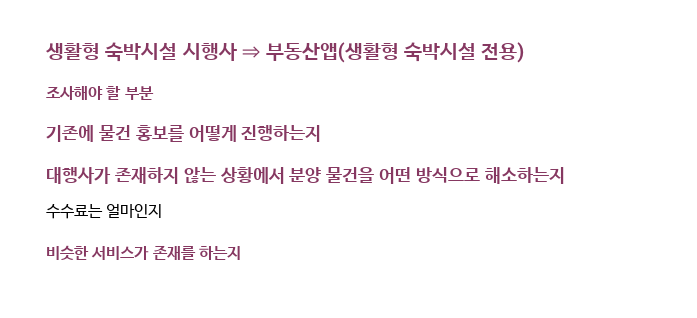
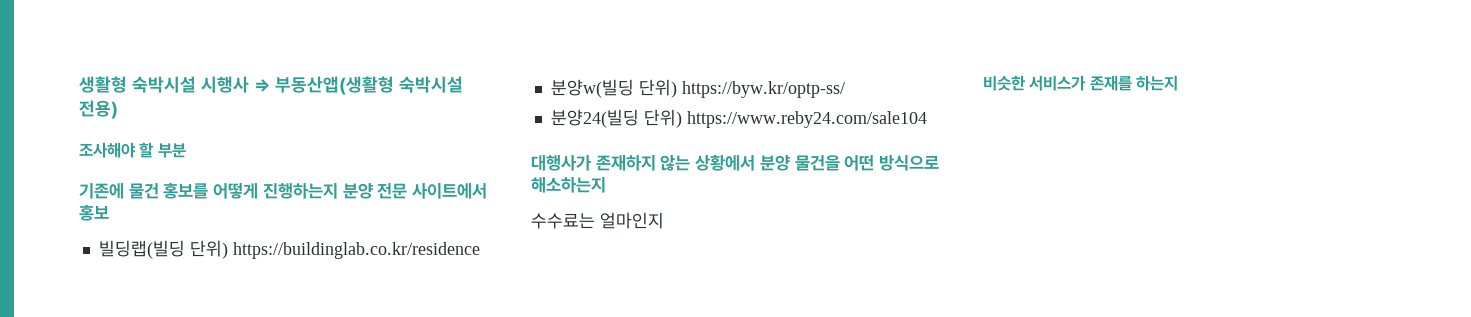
(322, 133) none -> [342,183,488,199] [79,204,109,221] [98,240,480,259] [550,79,845,98] [550,109,927,128] 분양 전문 사이트에서 홍보 // 빌딩랩(빌딩 단위) https://buildinglab.co.kr/residence // 분양w(빌딩 단위) https://byw.kr/optp-ss/ // 분양24(빌딩 단위) https://www.reby24.com/sale104

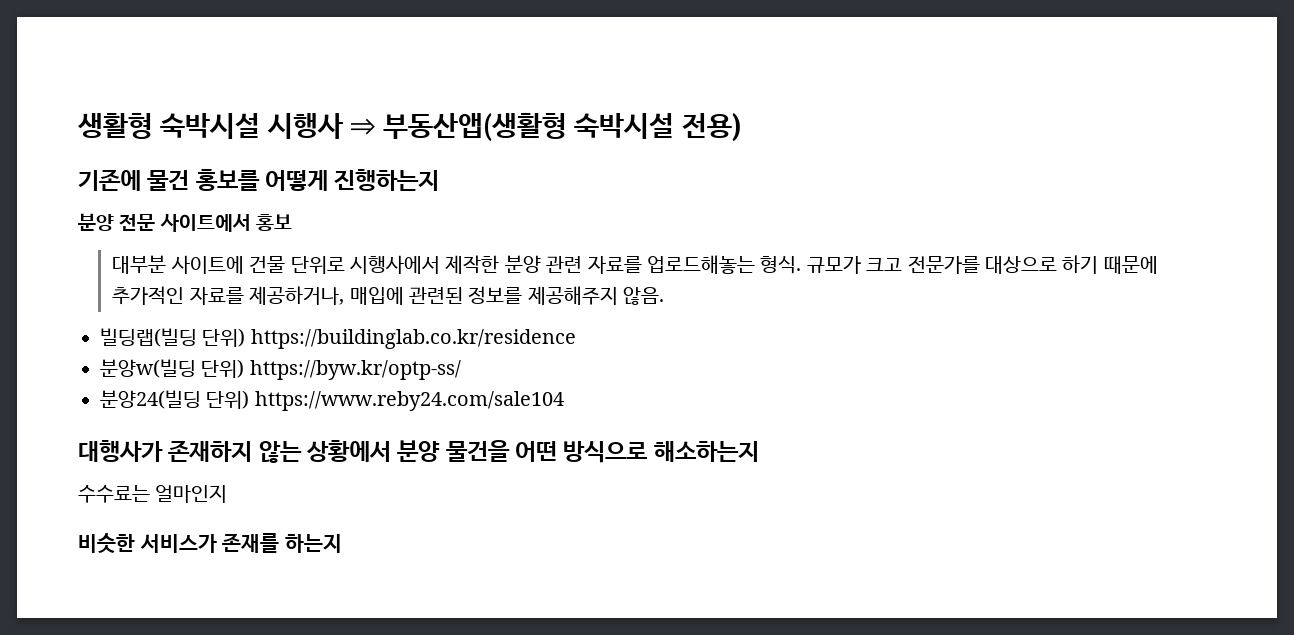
[79,142,186,158] // 조사해야 할 부분 -> (741, 127) none
(338, 191) none -> (440, 180) //
(109, 212) none -> [112,255,1158,274] [112,286,665,305] // 대부분 사이트에 건물 단위로 시행사에서 제작한 분양 관련 자료를 업로드해놓는 형식. 규모가 크고 전문가를 대상으로 하기 때문에 추가적인 자료를 제공하거나, 매입에 관련된 정보를 제공해주지 않음.

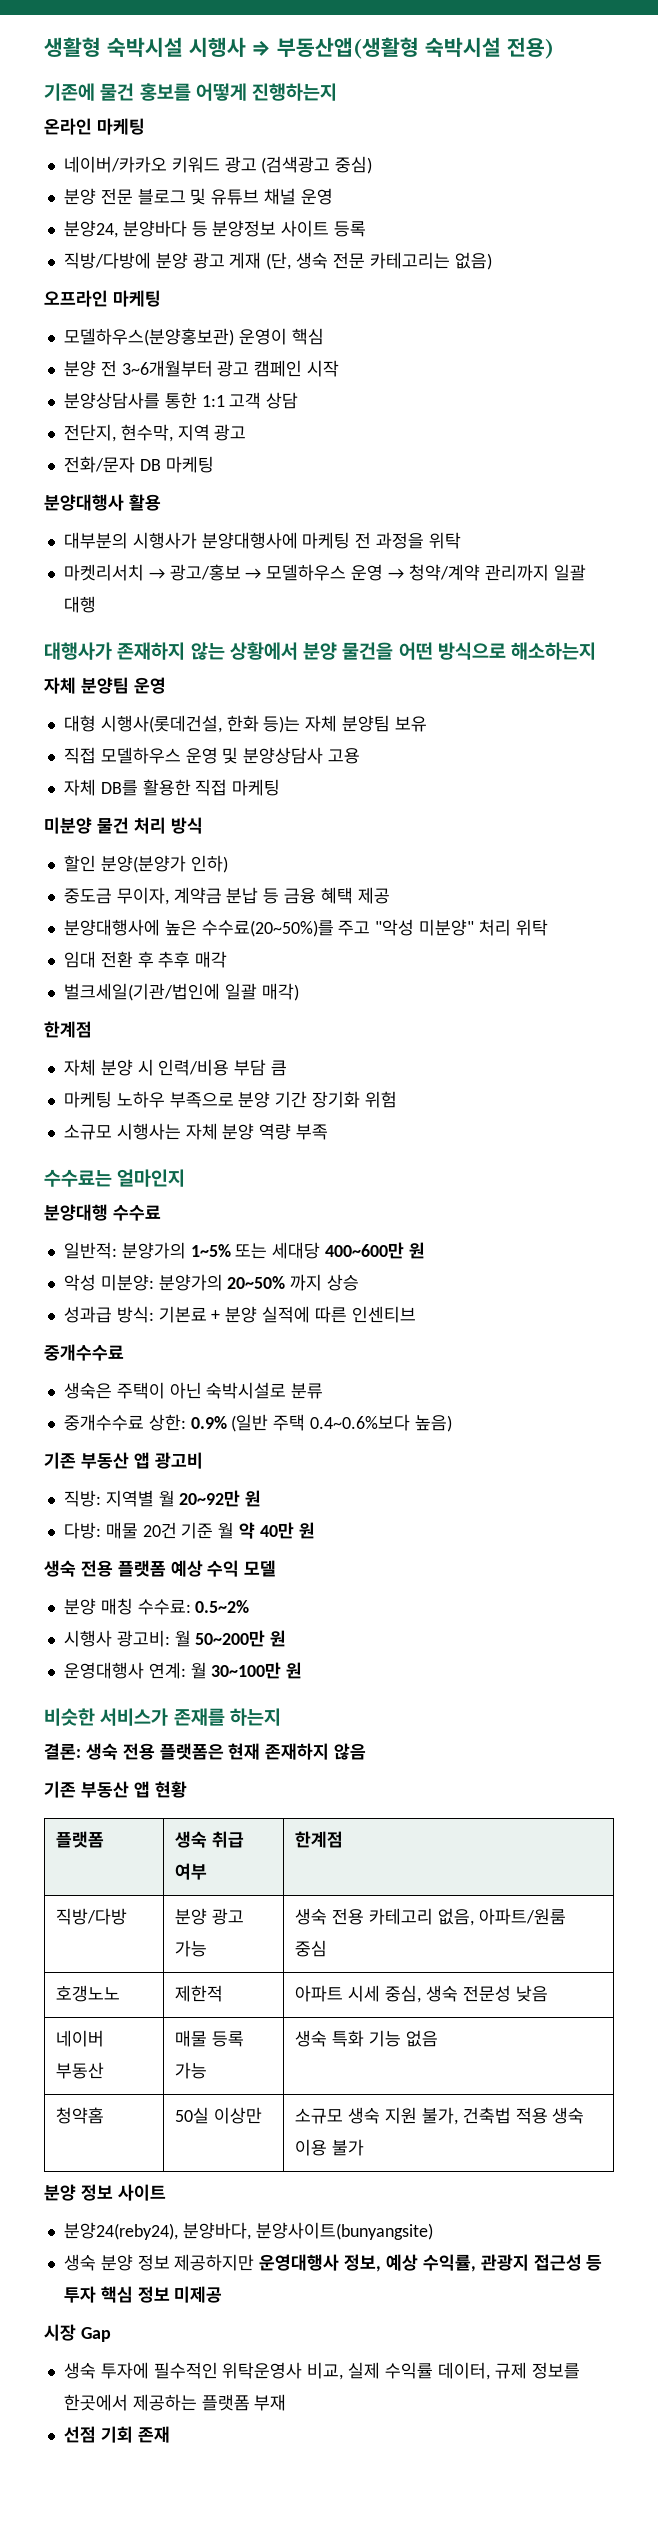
[78,213,293,232] [112,255,1158,274] [112,286,665,305] [100,328,576,349] [100,359,461,380] [100,390,564,411] 분양 전문 사이트에서 홍보 // 대부분 사이트에 건물 단위로 시행사에서 제작한 분양 관련 자료를 업로드해놓는 형식. 규모가 크고 전문가를 대상으로 하기 때문에 추가적인 자료를 제공하거나, 매입에 관련된 정보를 제공해주지 않음. // 빌딩랩(빌딩 단위) https://buildinglab.co.kr/residence // 분양w(빌딩 단위) https://byw.kr/optp-ss/ // 분양24(빌딩 단위) https://www.reby24.com/sale104 -> [44,118,145,135] [63,156,373,174] [63,188,333,205] [63,220,367,238] [63,252,492,270] [44,290,161,307] [63,328,324,346] [63,360,340,377] [63,392,299,409] [63,424,247,442] [63,456,214,473] [44,494,161,511] [63,532,461,549] [63,564,586,581] [63,596,96,613] 온라인 마케팅 // 네이버/카카오 키워드 광고 (검색광고 중심) // 분양 전문 블로그 및 유튜브 채널 운영 // 분양24, 분양바다 등 분양정보 사이트 등록 // 직방/다방에 분양 광고 게재 (단, 생숙 전문 카테고리는 없음) // 오프라인 마케팅 // 모델하우스(분양홍보관) 운영이 핵심 // 분양 전 3~6개월부터 광고 캠페인 시작 // 분양상담사를 통한 1:1 고객 상담 // 전단지, 현수막, 지역 광고 // 전화/문자 DB 마케팅 // 분양대행사 활용 // 대부분의 시행사가 분양대행사에 마케팅 전 과정을 위탁 // 마켓리서치 → 광고/홍보 → 모델하우스 운영 → 청약/계약 관리까지 일괄 대행
[78,485,228,503] [78,533,342,553] 수수료는 얼마인지 // 비슷한 서비스가 존재를 하는지 -> [44,677,166,694] [63,715,427,733] [63,747,361,764] [63,779,281,796] [44,817,203,834] [63,855,228,873] [63,887,390,905] [63,919,548,937] [63,951,228,968] [63,983,299,1001] [44,1021,92,1038] [63,1059,288,1076] [63,1091,397,1108] [63,1123,329,1140] [44,1169,186,1187] [44,1204,161,1221] [63,1242,425,1259] [63,1274,360,1291] [63,1306,416,1323] [44,1344,124,1361] [63,1382,324,1399] [63,1414,452,1432] [44,1452,203,1469] [63,1490,262,1507] [63,1522,315,1539] [44,1560,277,1577] [63,1598,250,1615] [63,1630,287,1647] [63,1662,303,1679] [44,1708,281,1726] [44,1743,367,1760] [44,1781,187,1798] [56,1831,105,1848] [175,1831,245,1848] [175,1863,208,1880] [295,1831,344,1848] [56,1908,128,1925] [175,1908,245,1925] [175,1940,208,1957] [295,1908,566,1926] [295,1940,328,1957] [56,1985,121,2002] [175,1985,224,2002] [295,1985,548,2003] [56,2030,105,2047] [56,2062,105,2079] [175,2030,245,2047] [175,2062,208,2079] [295,2030,438,2047] [56,2107,105,2124] [175,2107,263,2124] [295,2107,585,2125] [295,2139,365,2156] [44,2184,166,2201] [63,2222,433,2240] [63,2254,603,2272] [63,2286,223,2303] [44,2324,111,2342] [63,2362,580,2380] [63,2394,287,2411] [63,2426,170,2443] 자체 분양팀 운영 // 대형 시행사(롯데건설, 한화 등)는 자체 분양팀 보유 // 직접 모델하우스 운영 및 분양상담사 고용 // 자체 DB를 활용한 직접 마케팅 // 미분양 물건 처리 방식 // 할인 분양(분양가 인하) // 중도금 무이자, 계약금 분납 등 금융 혜택 제공 // 분양대행사에 높은 수수료(20~50%)를 주고 "악성 미분양" 처리 위탁 // 임대 전환 후 추후 매각 // 벌크세일(기관/법인에 일괄 매각) // 한계점 // 자체 분양 시 인력/비용 부담 큼 // 마케팅 노하우 부족으로 분양 기간 장기화 위험 // 소규모 시행사는 자체 분양 역량 부족 // 수수료는 얼마인지 // 분양대행 수수료 // 일반적: 분양가의 1~5% 또는 세대당 400~600만 원 // 악성 미분양: 분양가의 20~50% 까지 상승 // 성과급 방식: 기본료 + 분양 실적에 따른 인센티브 // 중개수수료 // 생숙은 주택이 아닌 숙박시설로 분류 // 중개수수료 상한: 0.9% (일반 주택 0.4~0.6%보다 높음) // 기존 부동산 앱 광고비 // 직방: 지역별 월 20~92만 원 // 다방: 매물 20건 기준 월 약 40만 원 // 생숙 전용 플랫폼 예상 수익 모델 // 분양 매칭 수수료: 0.5~2% // 시행사 광고비: 월 50~200만 원 // 운영대행사 연계: 월 30~100만 원 // 비슷한 서비스가 존재를 하는지 // 결론: 생숙 전용 플랫폼은 현재 존재하지 않음 // 기존 부동산 앱 현황 // 플랫폼 | 생숙 취급 여부 | 한계점 // 직방/다방 | 분양 광고 가능 | 생숙 전용 카테고리 없음, 아파트/원룸 중심 // 호갱노노 | 제한적 | 아파트 시세 중심, 생숙 전문성 낮음 // 네이버 부동산 | 매물 등록 가능 | 생숙 특화 기능 없음 // 청약홈 | 50실 이상만 | 소규모 생숙 지원 불가, 건축법 적용 생숙 이용 불가 // 분양 정보 사이트 // 분양24(reby24), 분양바다, 분양사이트(bunyangsite) // 생숙 분양 정보 제공하지만 운영대행사 정보, 예상 수익률, 관광지 접근성 등 투자 핵심 정보 미제공 // 시장 Gap // 생숙 투자에 필수적인 위탁운영사 비교, 실제 수익률 데이터, 규제 정보를 한곳에서 제공하는 플랫폼 부재 // 선점 기회 존재

